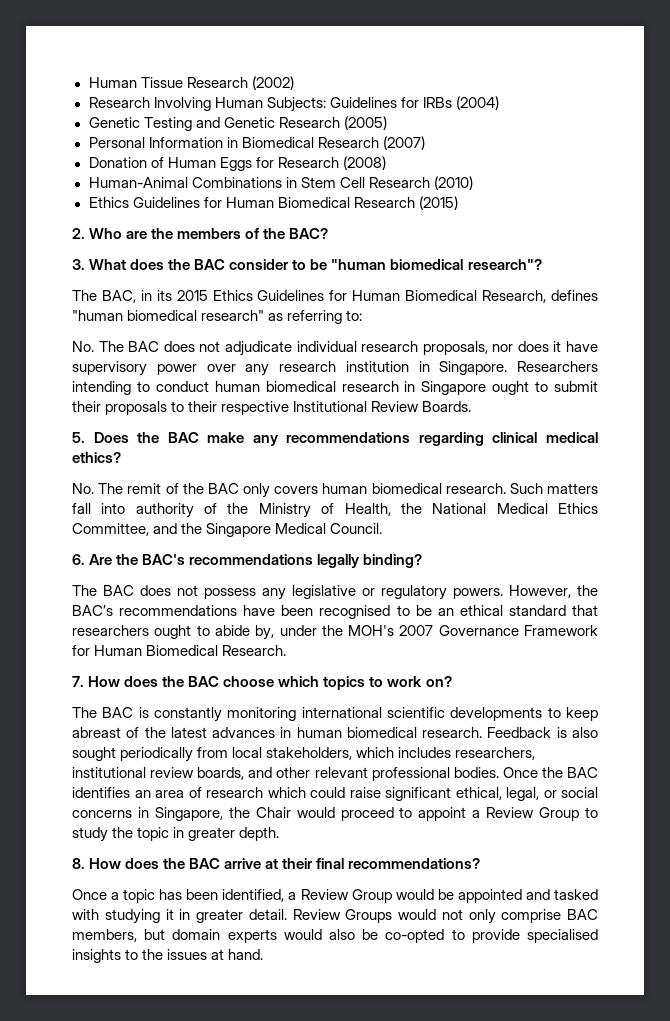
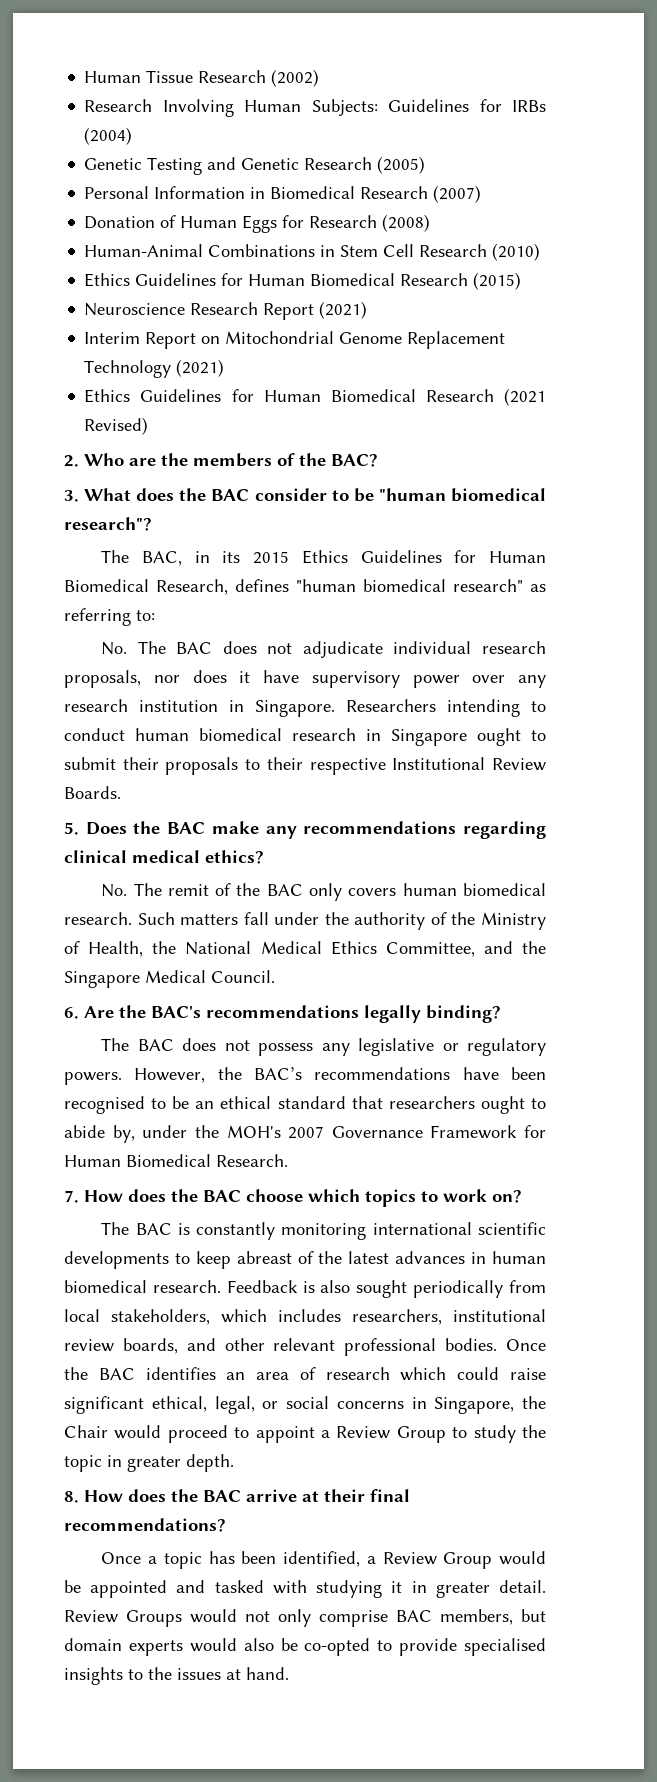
(458, 203) none -> [84,301,368,320] [84,331,506,349] [84,359,225,378] [84,388,546,406] [84,417,149,435] // Neuroscience Research Report (2021) // Interim Report on Mitochondrial Genome Replacement Technology (2021) // Ethics Guidelines for Human Biomedical Research (2021 Revised)
[101,503,126,514] into -> [274,912,349,925] under the

